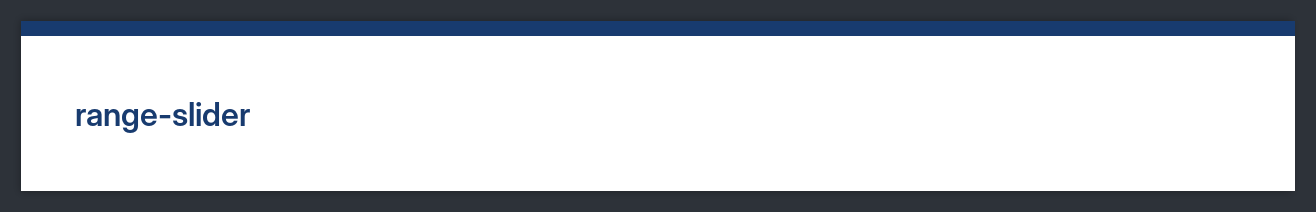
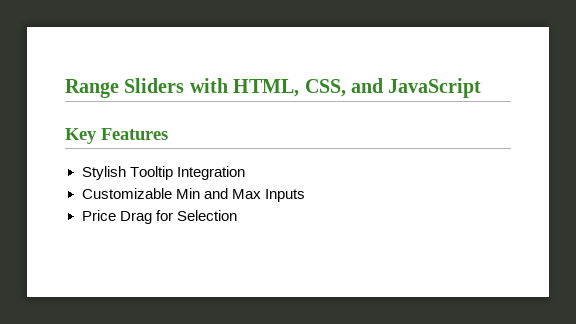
[75,102,250,133] range-slider -> [65,78,482,98] [65,128,168,144] [81,166,245,180] [81,188,305,202] [81,210,237,224] Range Sliders with HTML, CSS, and JavaScript // Key Features // Stylish Tooltip Integration // Customizable Min and Max Inputs // Price Drag for Selection

